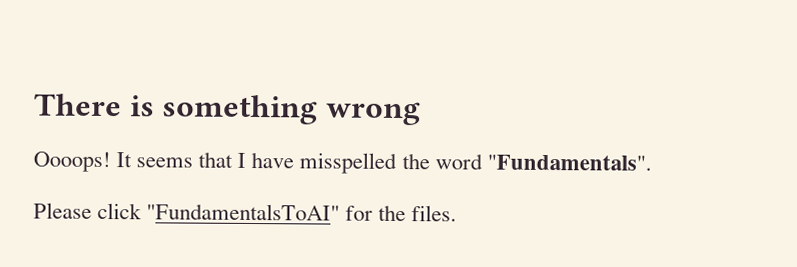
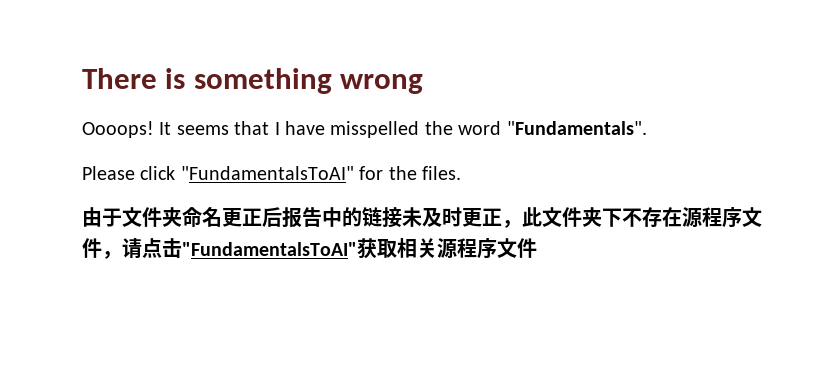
(458, 213) none -> [82,207,762,228] [82,238,537,259] // 由于文件夹命名更正后报告中的链接未及时更正，此文件夹下不存在源程序文件，请点击"FundamentalsToAI"获取相关源程序文件

